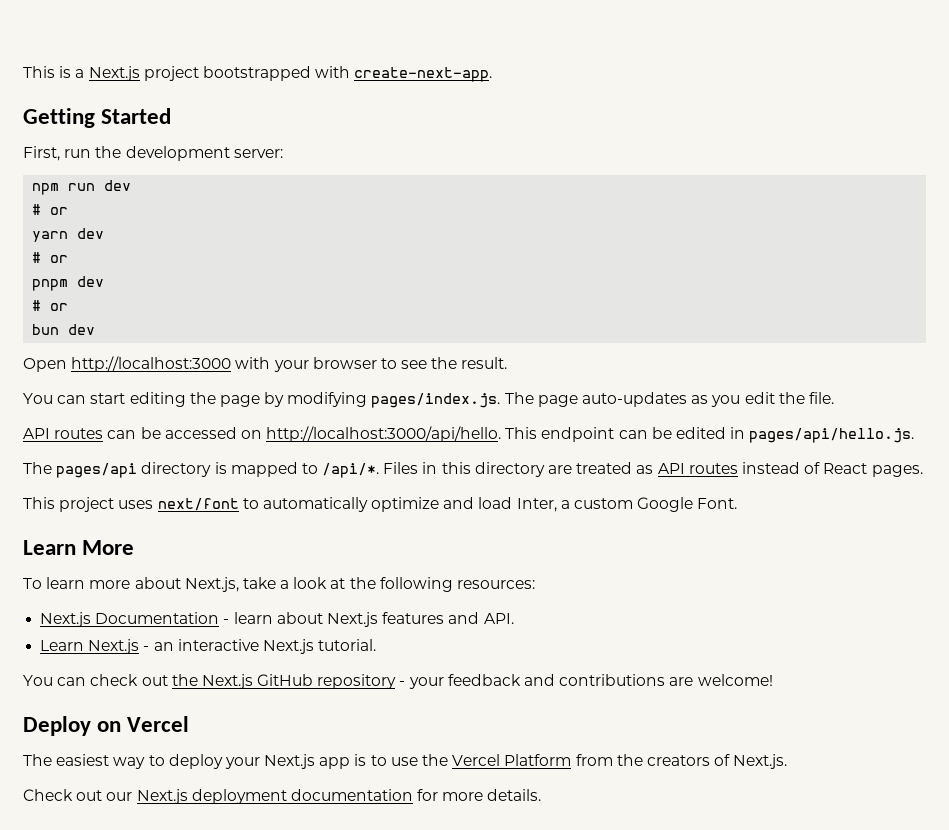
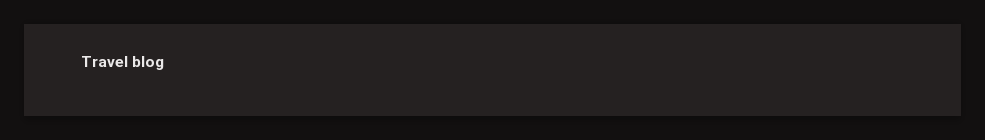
[23,66,493,82] [23,108,172,128] [23,146,283,161] [32,180,132,195] [32,204,69,215] [32,228,105,242] [32,252,69,263] [32,276,105,291] [32,300,69,311] [32,324,96,335] [23,356,508,372] [23,392,834,408] [23,426,915,443] [23,462,923,478] [23,497,738,512] [23,540,135,555] [23,577,536,592] [40,612,514,627] [40,639,377,654] [23,674,773,689] [23,716,190,736] [23,754,788,769] [23,789,542,804] This is a Next.js project bootstrapped with create-next-app. // Getting Started // First, run the development server: // npm run dev // # or // yarn dev // # or // pnpm dev // # or // bun dev // Open http://localhost:3000 with your browser to see the result. // You can start editing the page by modifying pages/index.js. The page auto-updates as you edit the file. // API routes can be accessed on http://localhost:3000/api/hello. This endpoint can be edited in pages/api/hello.js. // The pages/api directory is mapped to /api/*. Files in this directory are treated as API routes instead of React pages. // This project uses next/font to automatically optimize and load Inter, a custom Google Font. // Learn More // To learn more about Next.js, take a look at the following resources: // Next.js Documentation - learn about Next.js features and API. // Learn Next.js - an interactive Next.js tutorial. // You can check out the Next.js GitHub repository - your feedback and contributions are welcome! // Deploy on Vercel // The easiest way to deploy your Next.js app is to use the Vercel Platform from the creators of Next.js. // Check out our Next.js deployment documentation for more details. -> [81,56,165,70] Travel blog

